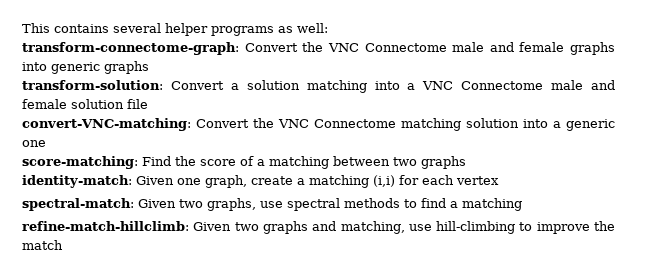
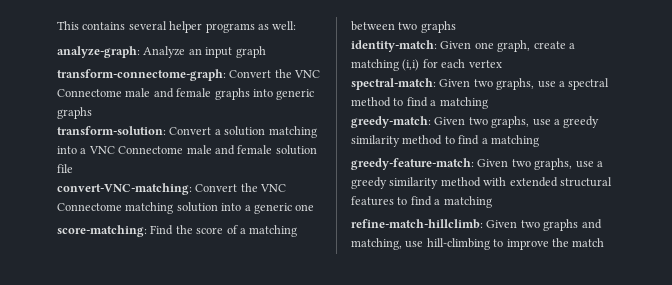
(328, 28) none -> [57,46,266,58] // analyze-graph: Analyze an input graph
[287,198,400,211] spectral methods -> [558,78,610,90] [351,97,488,109] [351,116,600,128] [351,135,539,147] [351,158,603,170] [351,177,612,189] [351,196,394,206] a spectral method to find a matching // greedy-match: Given two graphs, use a greedy similarity method to find a matching // greedy-feature-match: Given two graphs, use a greedy similarity method with extended structural features

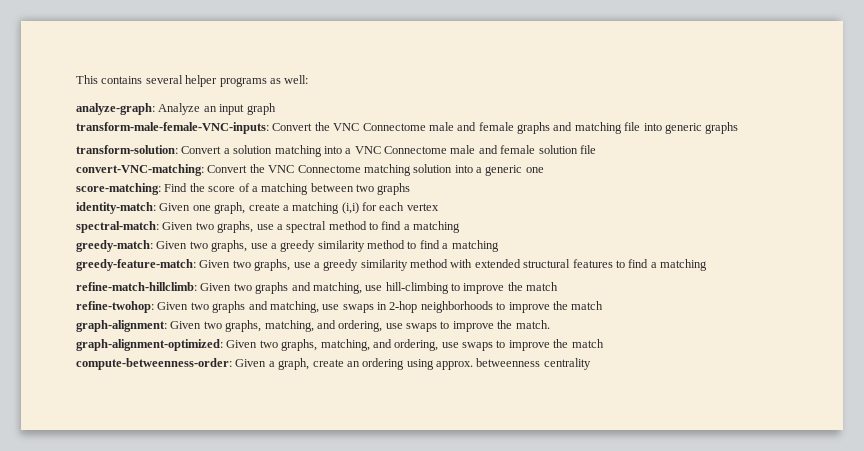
[57,69,226,81] transform-connectome-graph: -> [76,122,269,134] transform-male-female-VNC-inputs:
(250, 94) none -> [553,122,641,134] and matching file
(605, 242) none -> [76,301,604,313] [76,320,550,332] [76,339,604,351] [76,358,591,370] // refine-twohop: Given two graphs and matching, use swaps in 2-hop neighborhoods to improve the match // graph-alignment: Given two graphs, matching, and ordering, use swaps to improve the match. // graph-alignment-optimized: Given two graphs, matching, and ordering, use swaps to improve the match // compute-betweenness-order: Given a graph, create an ordering using approx. betweenness centrality

